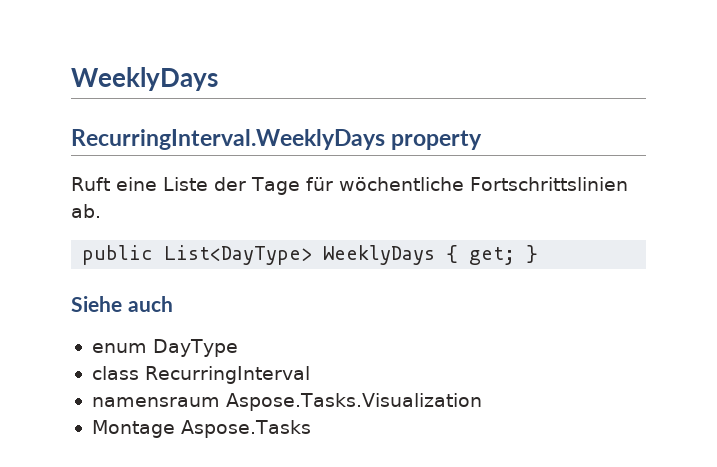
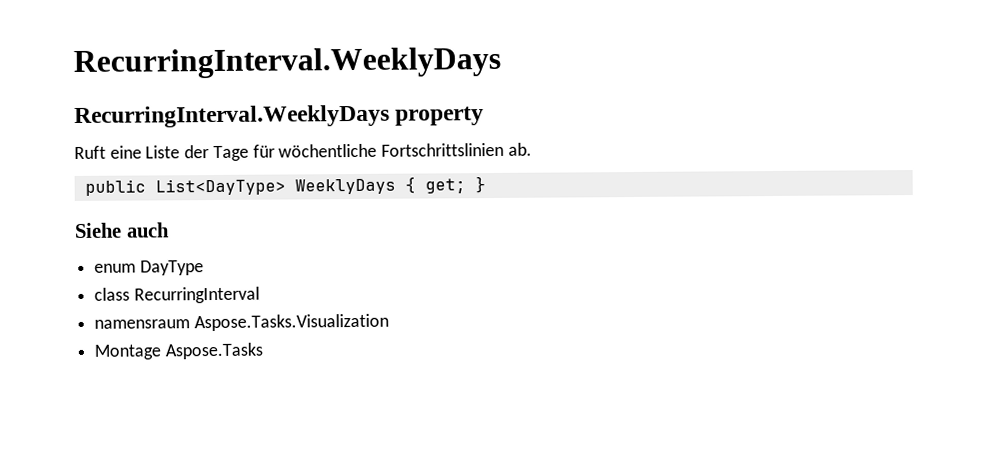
[71,67,218,91] WeeklyDays -> [73,46,501,80] RecurringInterval.WeeklyDays

